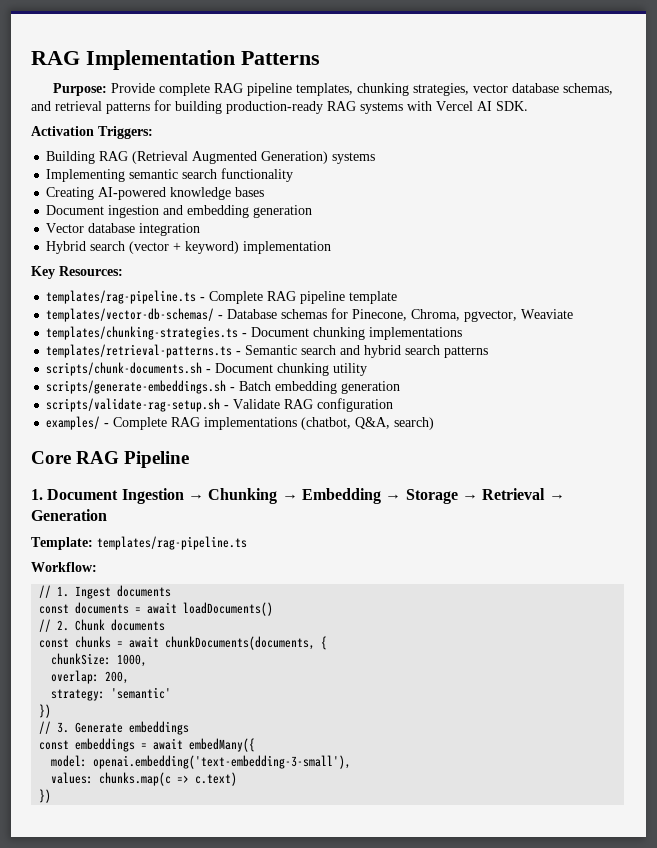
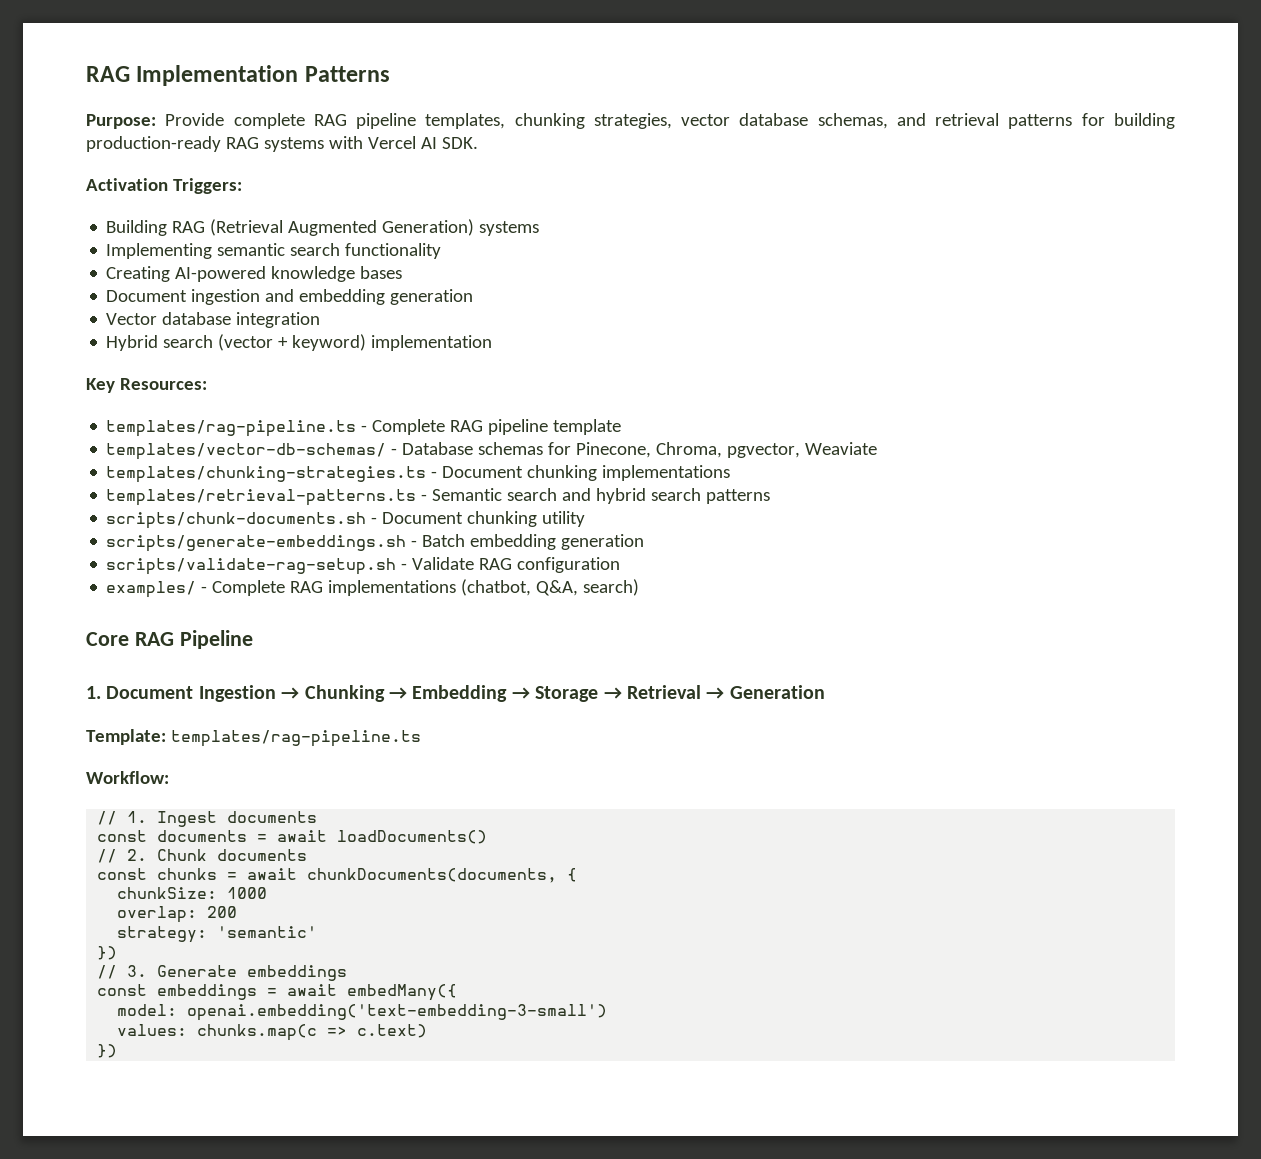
[117,654,148,667] 1000, -> [227,887,268,899] 1000
[105,671,130,684] 200, -> [207,906,238,918] 200
[93,755,352,769] openai.embedding('text-embedding-3-small'), -> [187,1004,608,1021] openai.embedding('text-embedding-3-small')

